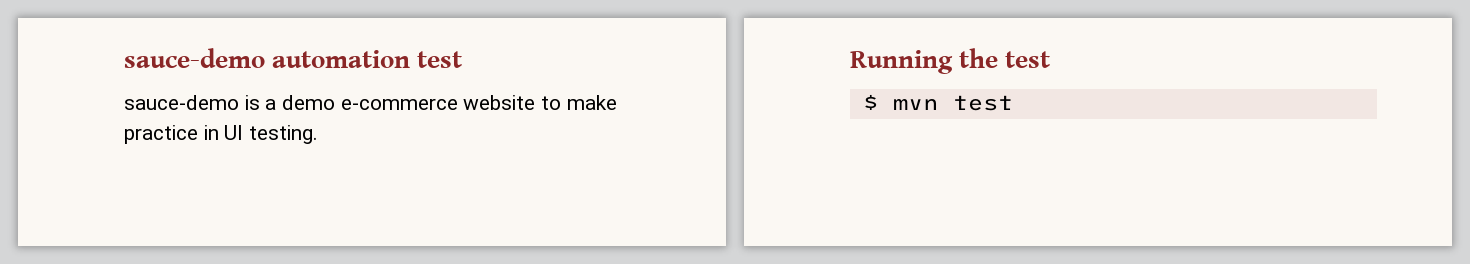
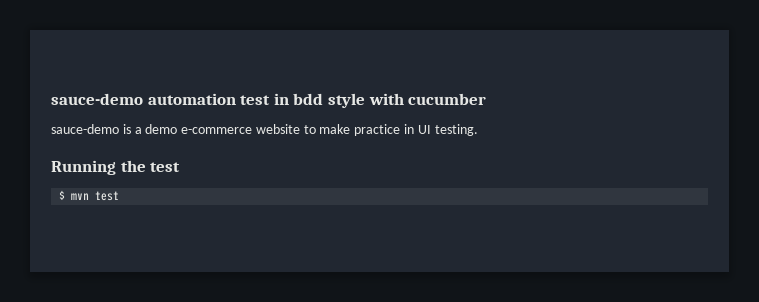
(463, 59) none -> [273,93,487,108] in bdd style with cucumber

